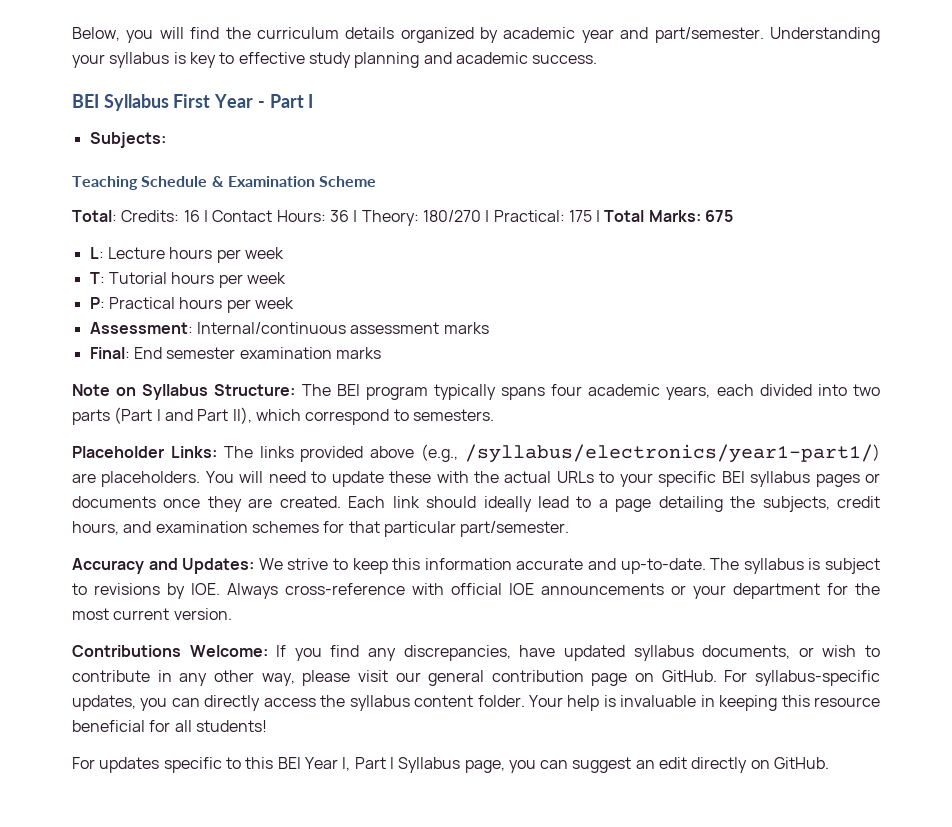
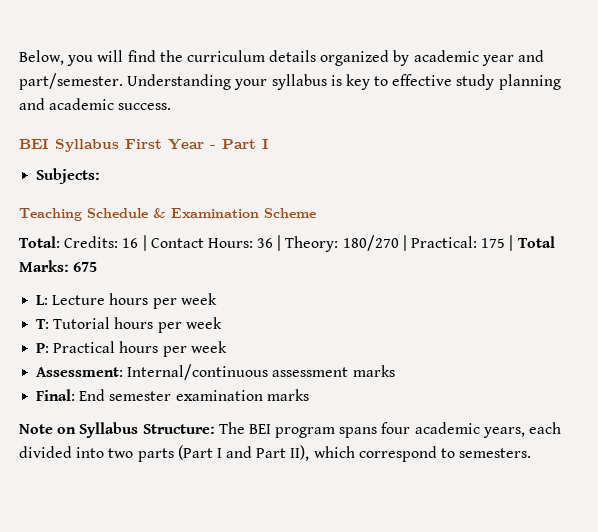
[433,384,496,400] typically -> (336, 432) none
[72,444,880,463] [72,471,881,487] [72,496,880,512] [72,521,570,537] [72,558,881,574] [72,583,880,599] [72,608,232,620] [72,645,881,661] [72,670,880,686] [72,695,880,711] [72,720,267,732] [72,757,830,773] // Placeholder Links: The links provided above (e.g., /syllabus/electronics/year1-part1/) are placeholders. You will need to update these with the actual URLs to your specific BEI syllabus pages or documents once they are created. Each link should ideally lead to a page detailing the subjects, credit hours, and examination schemes for that particular part/semester. // Accuracy and Updates: We strive to keep this information accurate and up-to-date. The syllabus is subject to revisions by IOE. Always cross-reference with official IOE announcements or your department for the most current version. // Contributions Welcome: If you find any discrepancies, have updated syllabus documents, or wish to contribute in any other way, please visit our general contribution page on GitHub. For syllabus-specific updates, you can directly access the syllabus content folder. Your help is invaluable in keeping this resource beneficial for all students! // For updates specific to this BEI Year I, Part I Syllabus page, you can suggest an edit directly on GitHub. -> (532, 453) none

